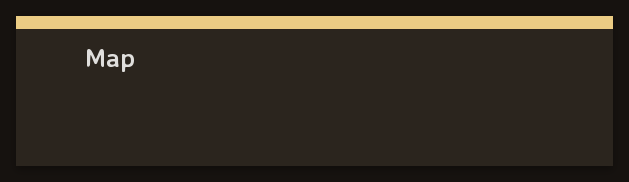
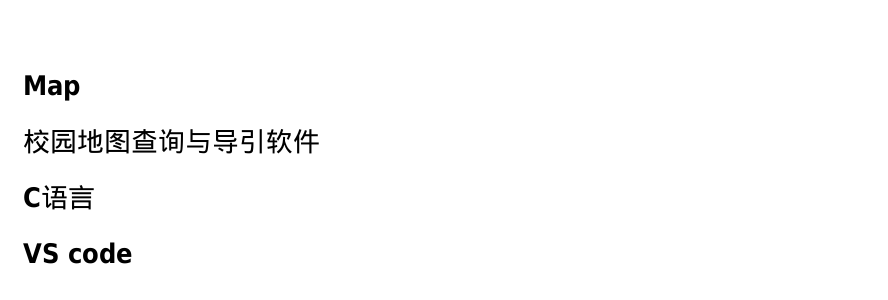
(135, 60) none -> [23,128,320,154] [23,185,95,210] [23,242,132,264] // 校园地图查询与导引软件 // C语言 // VS code

